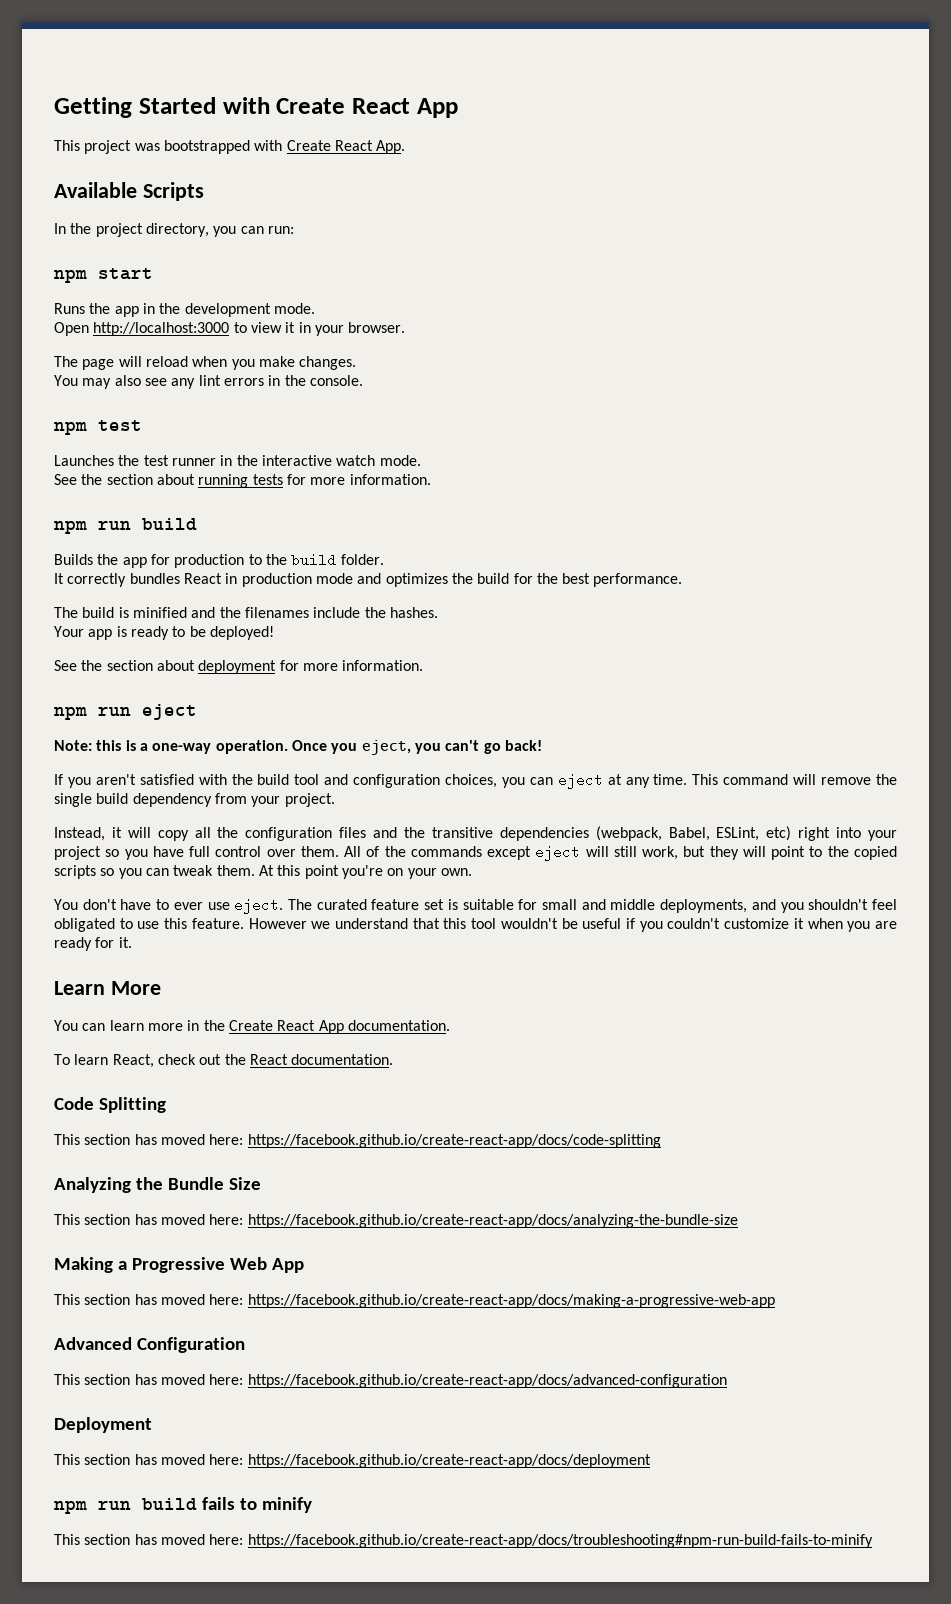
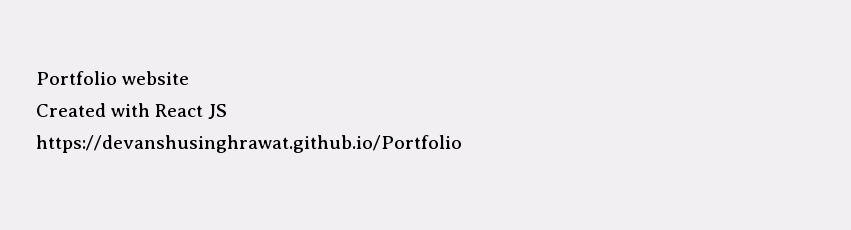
[54,97,458,118] [54,140,406,154] [54,182,204,201] [54,223,294,237] [54,268,153,283] [54,303,315,317] [54,322,406,336] [54,356,357,370] [54,375,363,389] [54,420,142,435] [54,455,421,466] [54,474,431,488] [54,518,197,534] [54,553,384,568] [54,573,683,587] [54,607,438,618] [54,626,274,640] [54,660,424,674] [54,704,197,720] [54,740,542,755] [54,773,898,789] [54,793,335,807] [54,826,898,841] [54,845,897,861] [54,865,472,879] [54,898,897,914] [54,918,897,932] [54,937,132,951] [54,981,161,995] [54,1020,450,1034] [54,1054,394,1068] [54,1097,166,1113] [54,1134,661,1148] [54,1177,261,1193] [54,1214,738,1228] [54,1257,304,1273] [54,1294,775,1308] [54,1337,245,1353] [54,1374,727,1388] [54,1417,152,1433] [54,1454,651,1468] [54,1497,312,1514] [54,1534,873,1548] Getting Started with Create React App // This project was bootstrapped with Create React App. // Available Scripts // In the project directory, you can run: // npm start // Runs the app in the development mode. // Open http://localhost:3000 to view it in your browser. // The page will reload when you make changes. // You may also see any lint errors in the console. // npm test // Launches the test runner in the interactive watch mode. // See the section about running tests for more information. // npm run build // Builds the app for production to the build folder. // It correctly bundles React in production mode and optimizes the build for the best performance. // The build is minified and the filenames include the hashes. // Your app is ready to be deployed! // See the section about deployment for more information. // npm run eject // Note: this is a one-way operation. Once you eject, you can't go back! // If you aren't satisfied with the build tool and configuration choices, you can eject at any time. This command will remove the single build dependency from your project. // Instead, it will copy all the configuration files and the transitive dependencies (webpack, Babel, ESLint, etc) right into your project so you have full control over them. All of the commands except eject will still work, but they will point to the copied scripts so you can tweak them. At this point you're on your own. // You don't have to ever use eject. The curated feature set is suitable for small and middle deployments, and you shouldn't feel obligated to use this feature. However we understand that this tool wouldn't be useful if you couldn't customize it when you are ready for it. // Learn More // You can learn more in the Create React App documentation. // To learn React, check out the React documentation. // Code Splitting // This section has moved here: https://facebook.github.io/create-react-app/docs/code-splitting // Analyzing the Bundle Size // This section has moved here: https://facebook.github.io/create-react-app/docs/analyzing-the-bundle-size // Making a Progressive Web App // This section has moved here: https://facebook.github.io/create-react-app/docs/making-a-progressive-web-app // Advanced Configuration // This section has moved here: https://facebook.github.io/create-react-app/docs/advanced-configuration // Deployment // This section has moved here: https://facebook.github.io/create-react-app/docs/deployment // npm run build fails to minify // This section has moved here: https://facebook.github.io/create-react-app/docs/troubleshooting#npm-run-build-fails-to-minify -> [36,71,190,85] [36,103,228,119] [36,135,462,153] Portfolio website // Created with React JS // https://devanshusinghrawat.github.io/Portfolio

